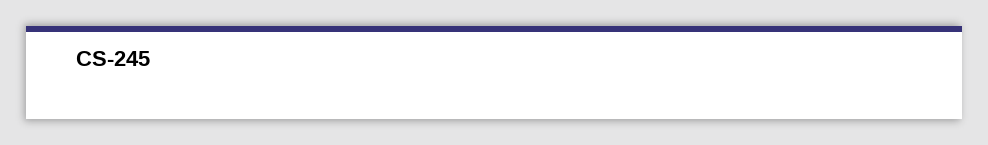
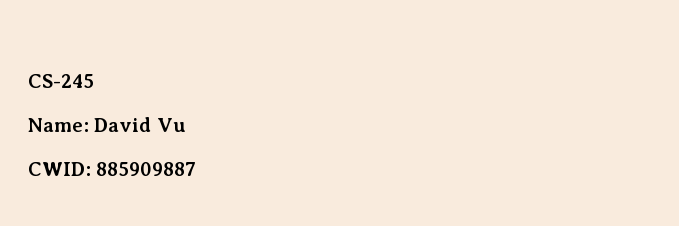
(150, 58) none -> [28,117,186,132] [28,162,197,176] // Name: David Vu // CWID: 885909887

